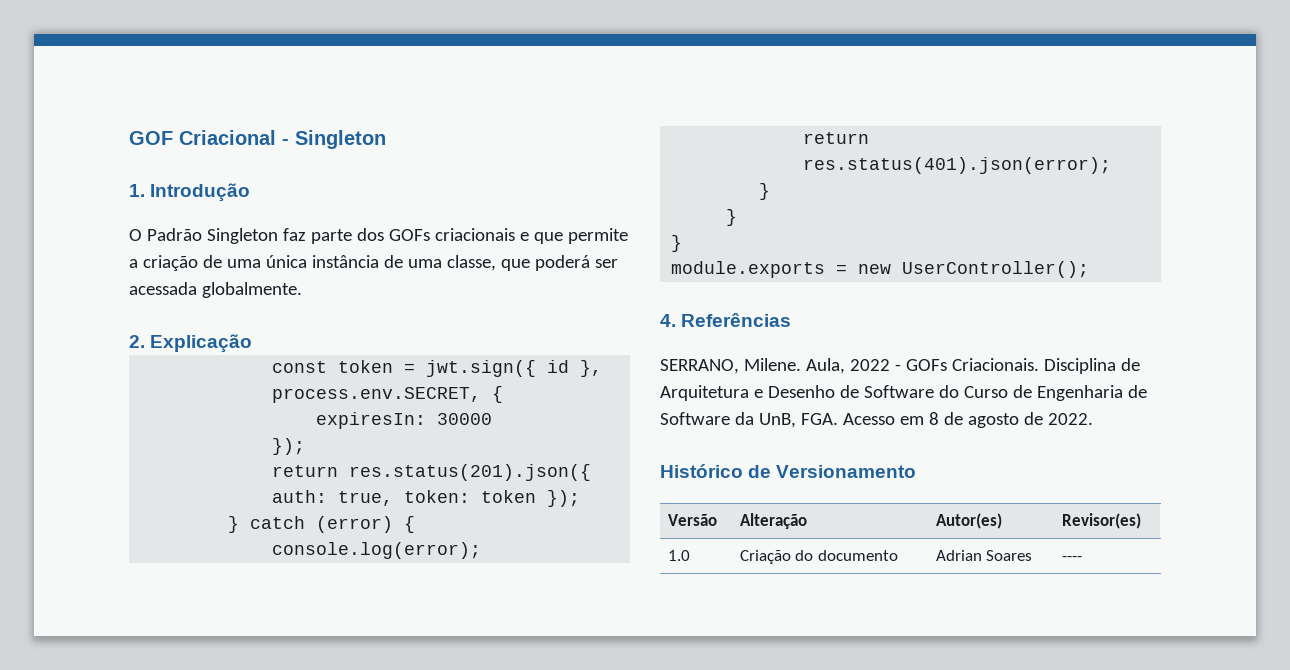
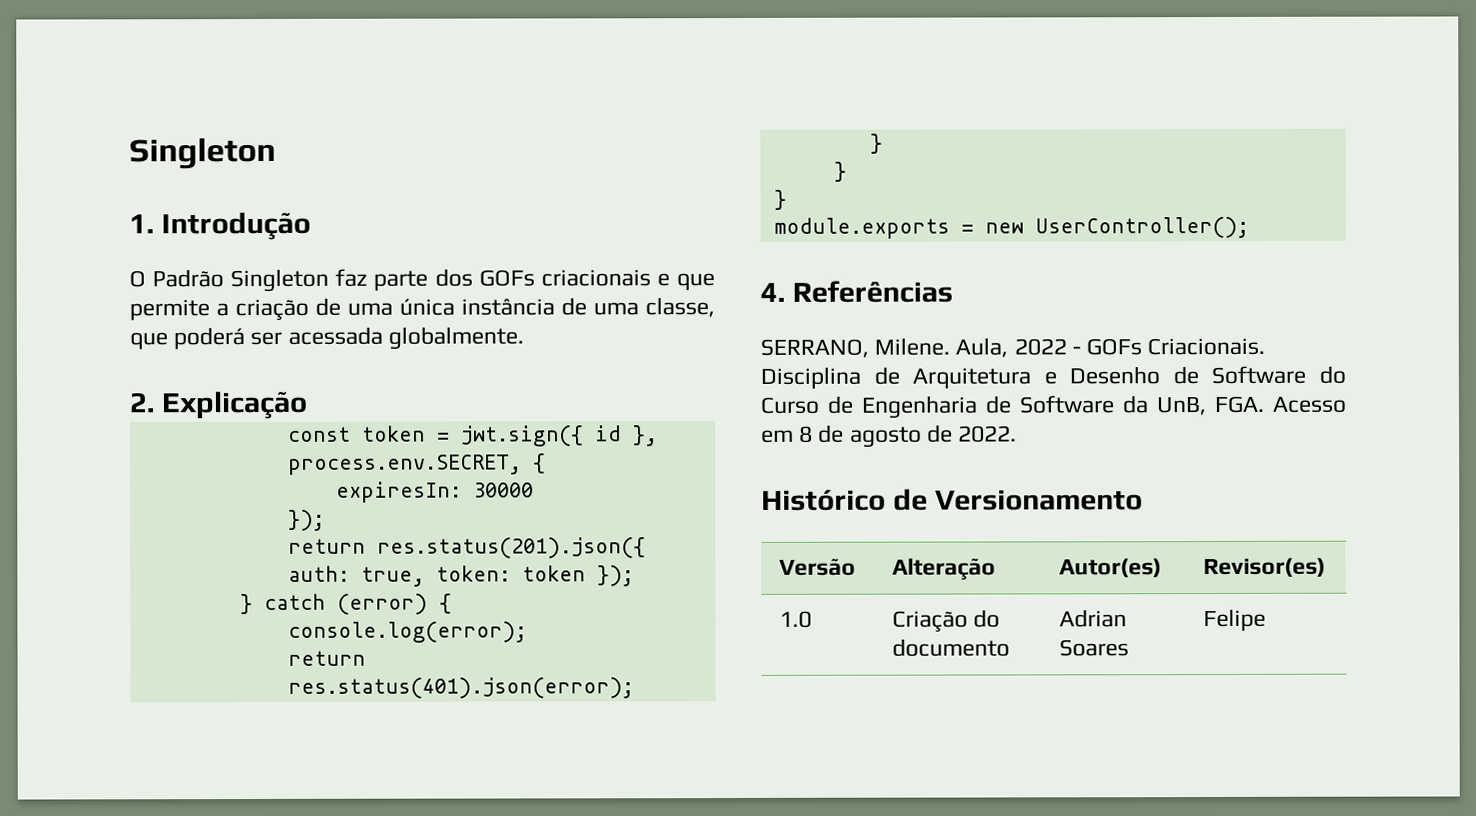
[129,130,289,145] GOF Criacional - -> (129, 153) none
[1061,556,1082,561] ---- -> [1203,608,1267,632] Felipe

